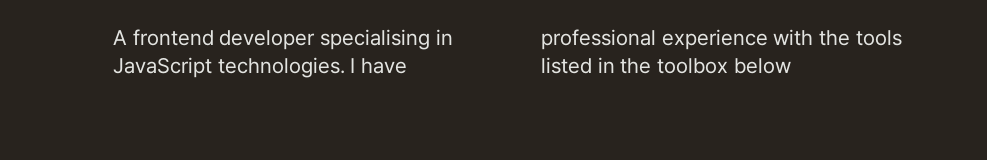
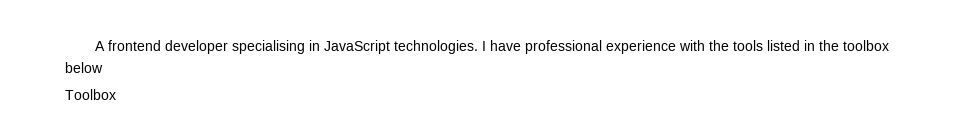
(791, 66) none -> [65,89,116,100] // Toolbox

